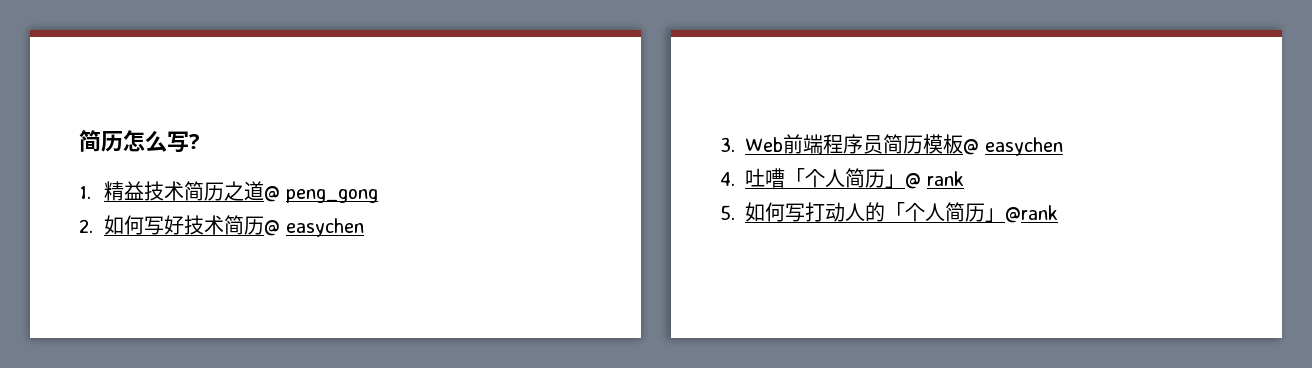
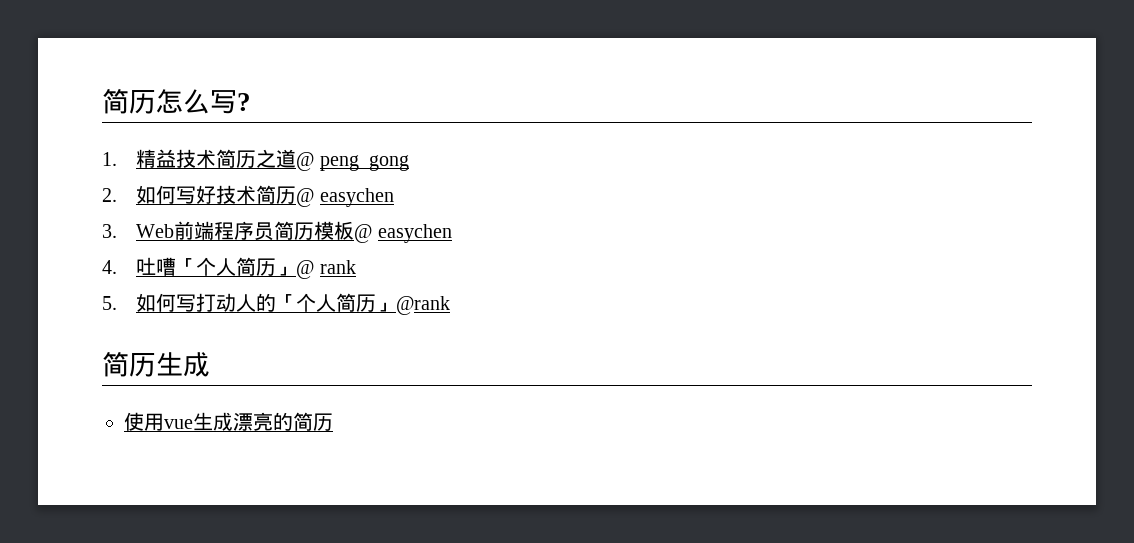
(1059, 214) none -> [102,351,210,377] [124,412,333,431] // 简历生成 // 使用vue生成漂亮的简历

